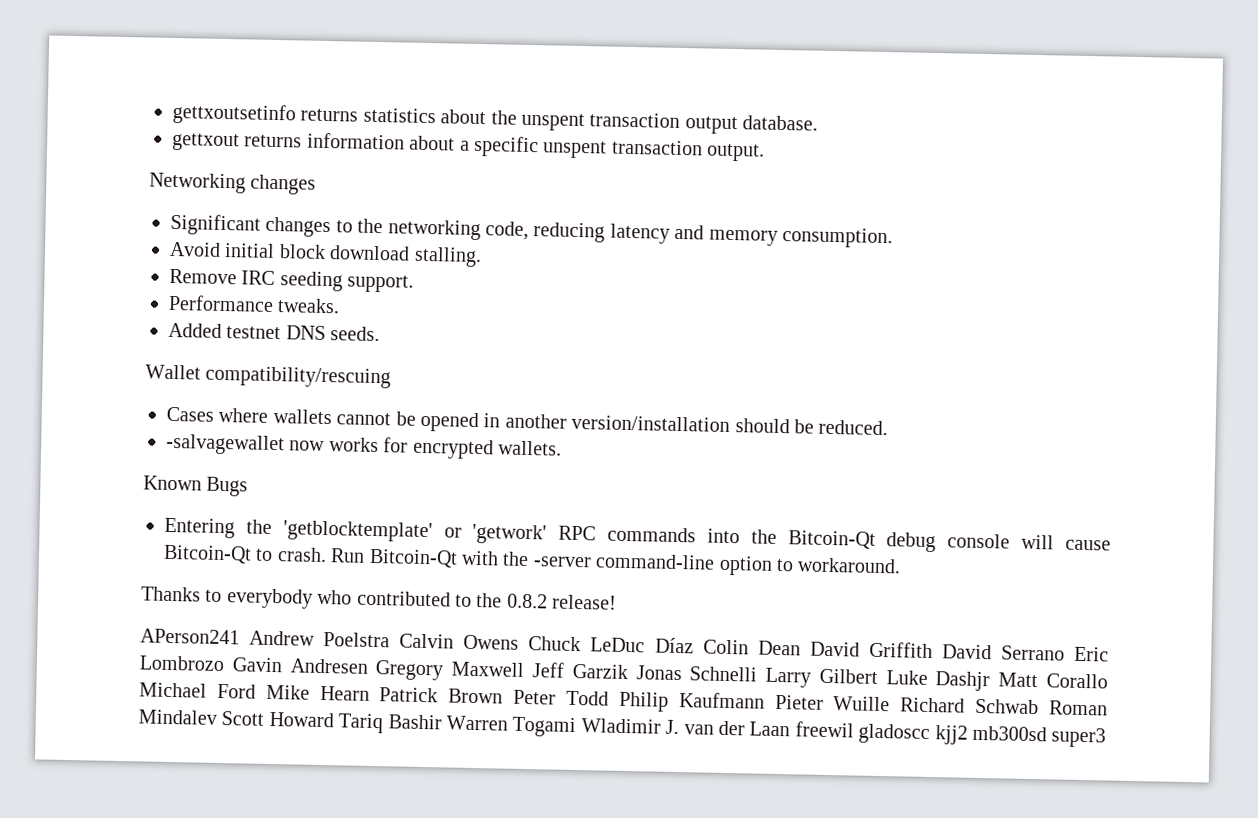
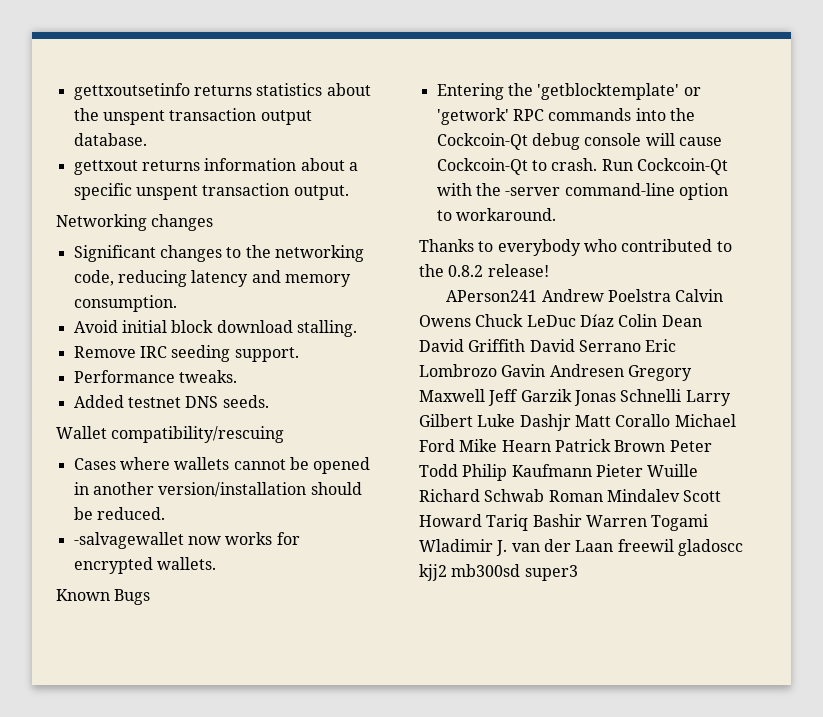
[787,530,876,549] Bitcoin-Qt -> [436,133,528,150] Cockcoin-Qt
[163,544,252,564] Bitcoin-Qt -> [436,158,528,175] Cockcoin-Qt
[368,548,458,568] Bitcoin-Qt -> [636,158,728,175] Cockcoin-Qt

